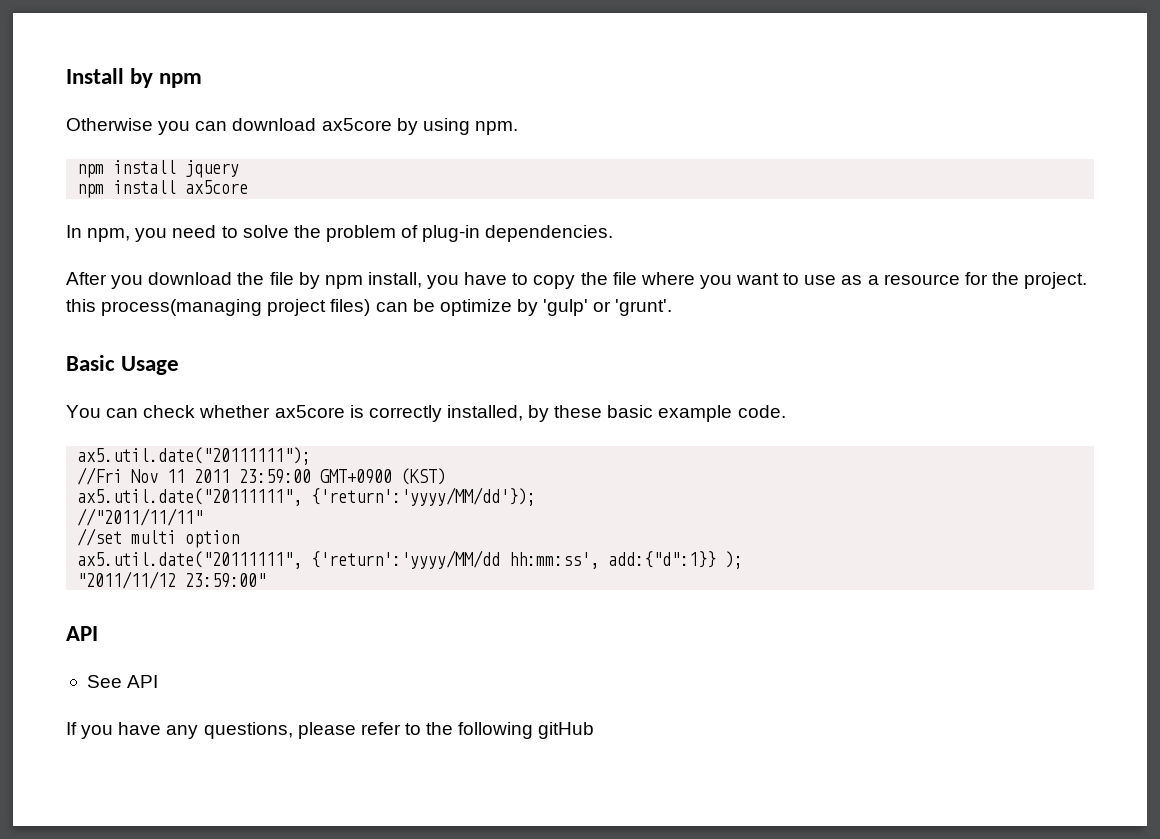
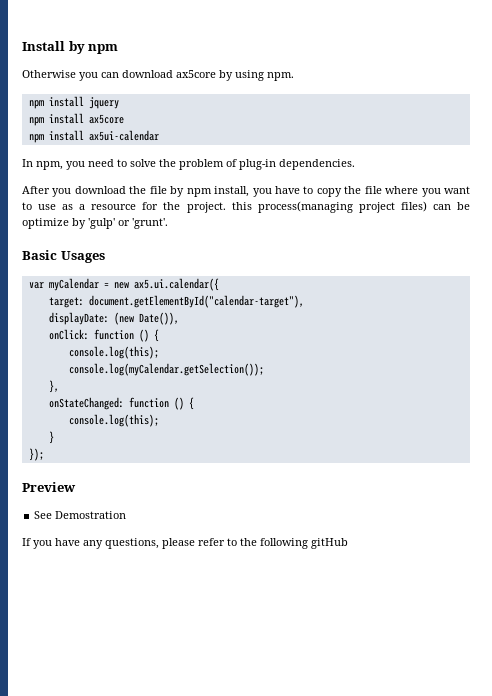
(249, 187) none -> [28,130,159,143] // npm install ax5ui-calendar
[121,356,180,375] [66,405,786,422] [77,447,312,465] [77,467,447,485] [77,487,537,506] [77,508,204,526] [77,528,240,548] [77,550,744,569] [77,571,267,589] [66,626,98,641] Usage // You can check whether ax5core is correctly installed, by these basic example code. // ax5.util.date("20111111"); // //Fri Nov 11 2011 23:59:00 GMT+0900 (KST) // ax5.util.date("20111111", {'return':'yyyy/MM/dd'}); // //"2011/11/11" // //set multi option // ax5.util.date("20111111", {'return':'yyyy/MM/dd hh:mm:ss', add:{"d":1}} ); // "2011/11/12 23:59:00" // API -> [60,251,105,263] [28,278,219,291] [48,295,304,308] [48,312,179,325] [48,329,159,342] [68,346,159,359] [68,363,264,376] [48,380,59,393] [48,397,194,410] [68,414,159,427] [48,431,54,444] [28,448,44,461] [22,482,76,492] Usages // var myCalendar = new ax5.ui.calendar({ // target: document.getElementById("calendar-target"), // displayDate: (new Date()), // onClick: function () { // console.log(this); // console.log(myCalendar.getSelection()); // }, // onStateChanged: function () { // console.log(this); // } // }); // Preview
[127,675,159,688] API -> [55,511,127,519] Demostration

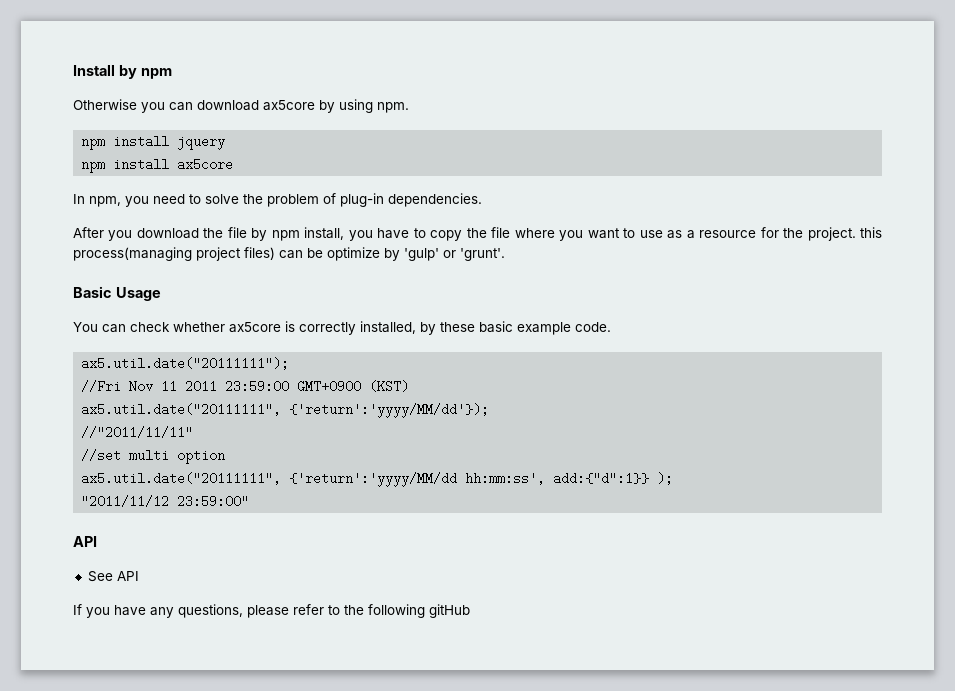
[28,130,159,143] // npm install ax5ui-calendar -> (234, 164) none
[60,251,105,263] [28,278,219,291] [48,295,304,308] [48,312,179,325] [48,329,159,342] [68,346,159,359] [68,363,264,376] [48,380,59,393] [48,397,194,410] [68,414,159,427] [48,431,54,444] [28,448,44,461] [22,482,76,492] Usages // var myCalendar = new ax5.ui.calendar({ // target: document.getElementById("calendar-target"), // displayDate: (new Date()), // onClick: function () { // console.log(this); // console.log(myCalendar.getSelection()); // }, // onStateChanged: function () { // console.log(this); // } // }); // Preview -> [115,287,161,301] [73,321,611,335] [81,357,290,370] [81,380,410,393] [81,403,490,418] [81,426,194,439] [81,449,226,464] [81,472,674,487] [81,495,250,508] [73,536,97,547] Usage // You can check whether ax5core is correctly installed, by these basic example code. // ax5.util.date("20111111"); // //Fri Nov 11 2011 23:59:00 GMT+0900 (KST) // ax5.util.date("20111111", {'return':'yyyy/MM/dd'}); // //"2011/11/11" // //set multi option // ax5.util.date("20111111", {'return':'yyyy/MM/dd hh:mm:ss', add:{"d":1}} ); // "2011/11/12 23:59:00" // API
[55,511,127,519] Demostration -> [116,571,139,581] API

